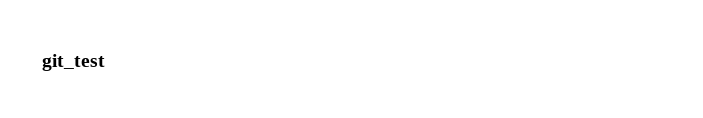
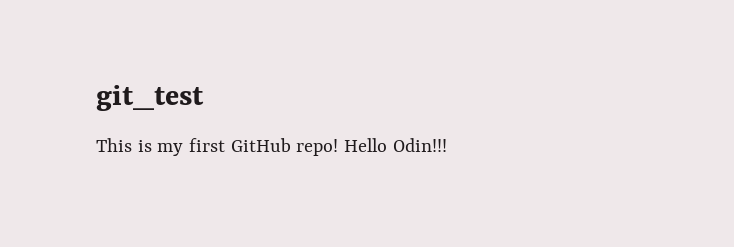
(105, 62) none -> [96,138,447,156] // This is my first GitHub repo! Hello Odin!!!

